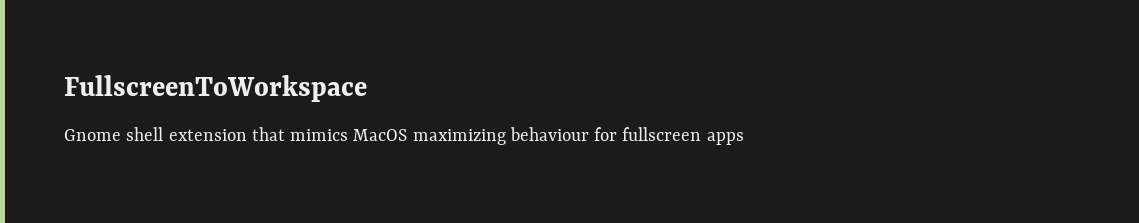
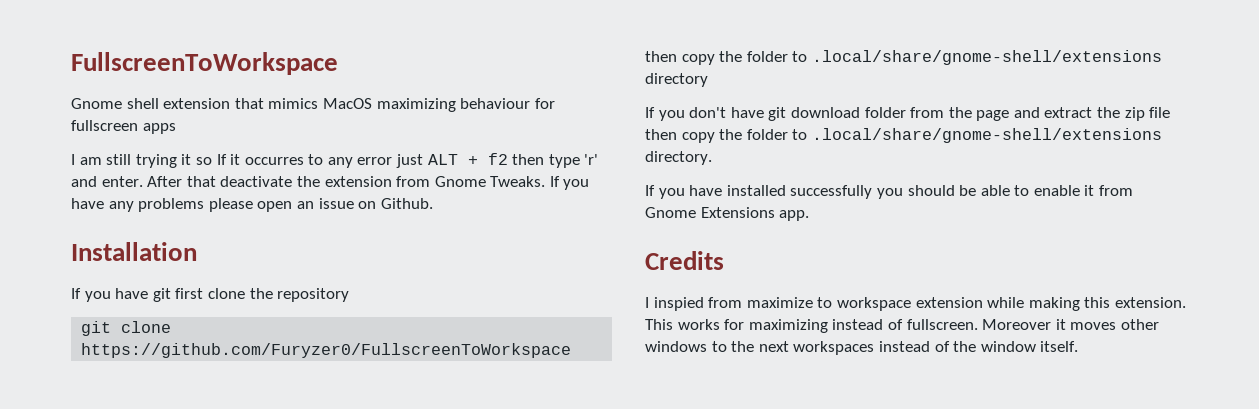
(744, 138) none -> [71,153,599,168] [71,176,590,190] [71,198,433,212] [71,242,197,261] [71,288,350,302] [81,321,172,336] [81,343,572,358] [645,50,1162,65] [645,73,708,87] [645,107,1171,121] [645,128,1162,143] [645,151,712,165] [645,185,1134,199] [645,207,810,221] [645,251,724,270] [645,297,1186,311] [645,319,1159,333] [645,341,1079,355] // I am still trying it so If it occurres to any error just ALT + f2 then type 'r' and enter. After that deactivate the extension from Gnome Tweaks. If you have any problems please open an issue on Github. // Installation // If you have git first clone the repository // git clone https://github.com/Furyzer0/FullscreenToWorkspace // then copy the folder to .local/share/gnome-shell/extensions directory // If you don't have git download folder from the page and extract the zip file then copy the folder to .local/share/gnome-shell/extensions directory. // If you have installed successfully you should be able to enable it from Gnome Extensions app. // Credits // I inspied from maximize to workspace extension while making this extension. This works for maximizing instead of fullscreen. Moreover it moves other windows to the next workspaces instead of the window itself.

